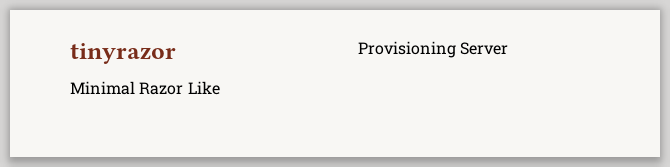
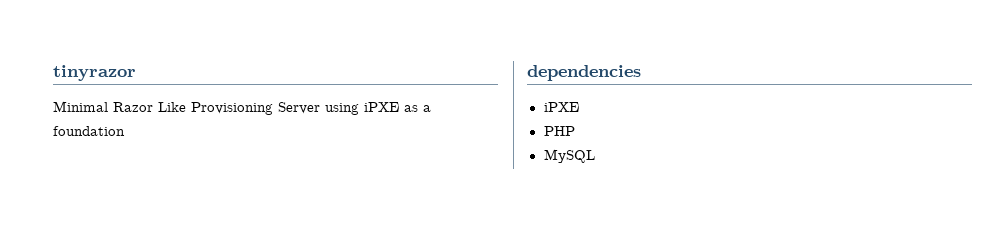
(509, 48) none -> [325,102,431,115] [53,126,125,136] [527,65,641,81] [543,102,579,112] [543,126,575,136] [543,149,595,163] using iPXE as a foundation // dependencies // iPXE // PHP // MySQL

